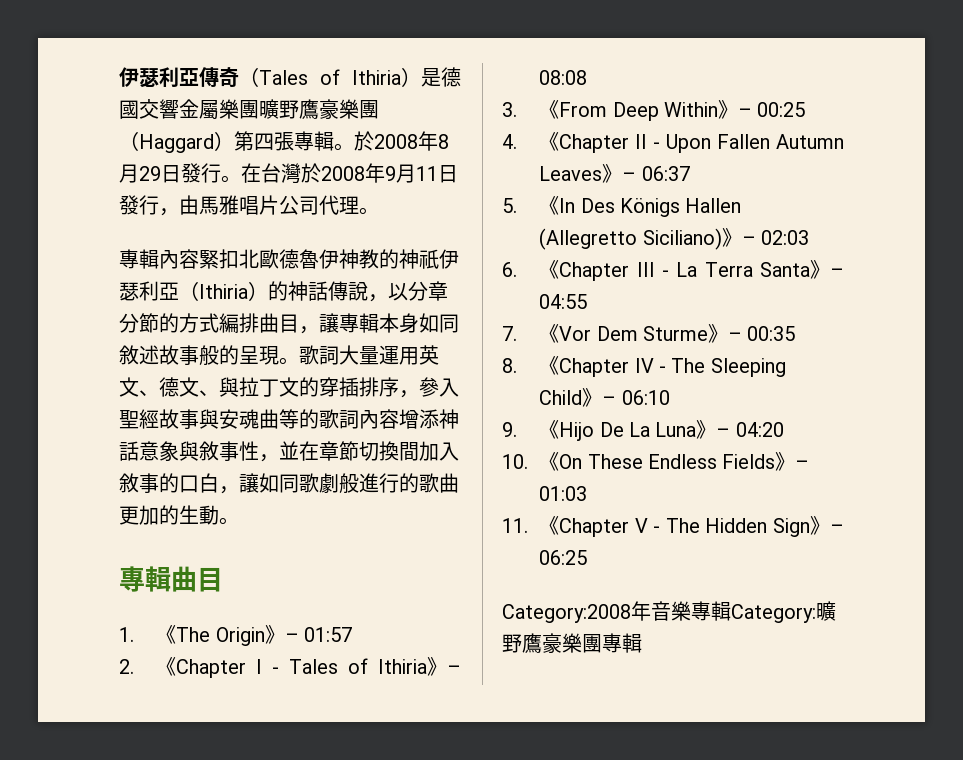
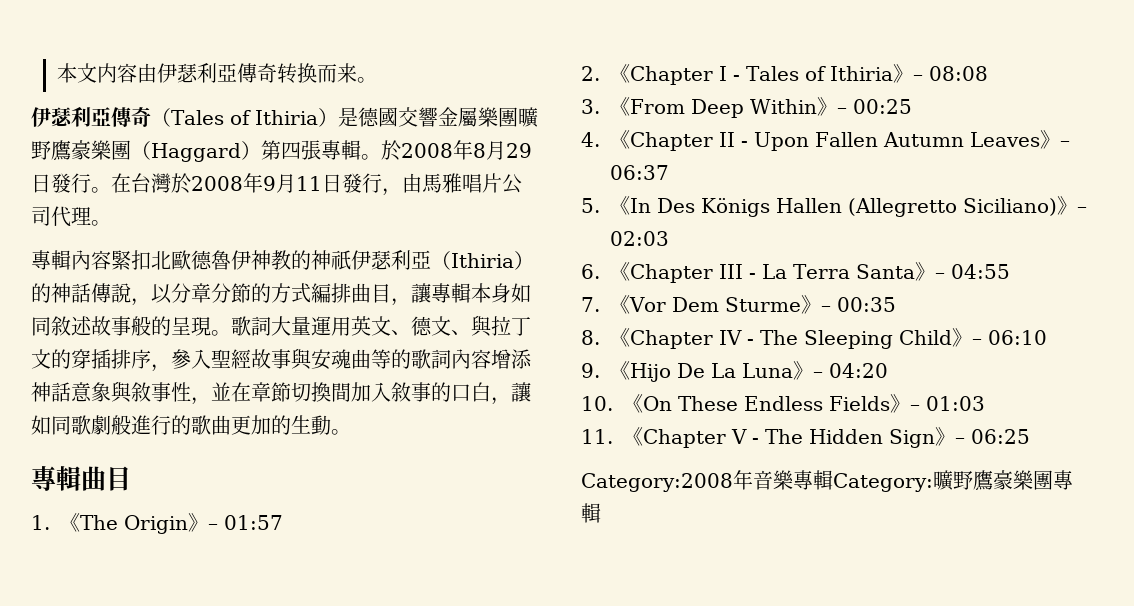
(119, 77) none -> [56,63,377,84] 本文内容由伊瑟利亞傳奇转换而来。 //

